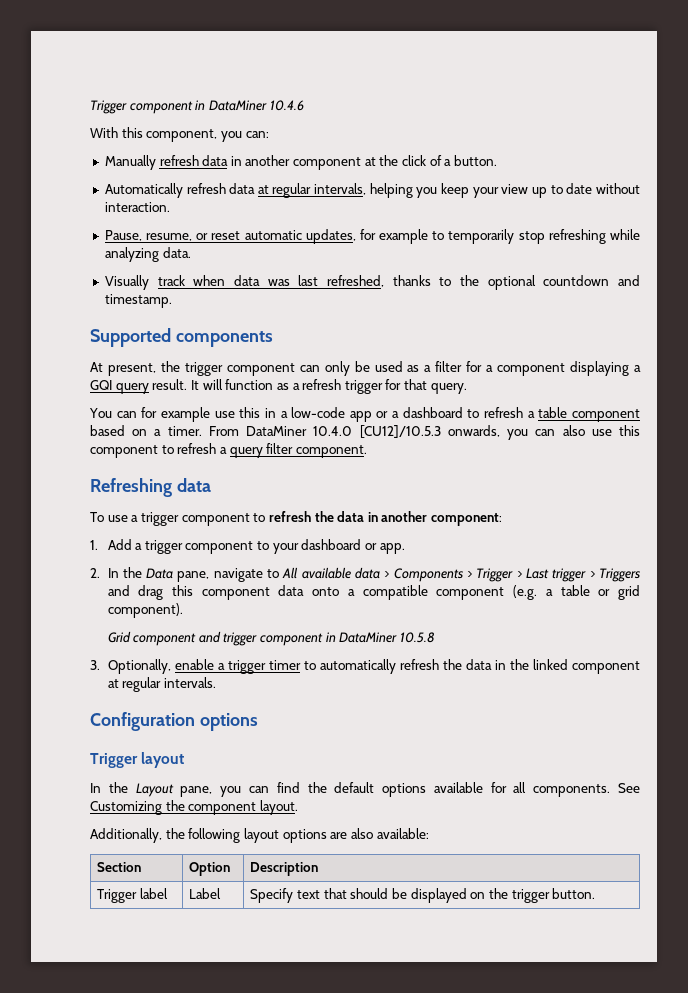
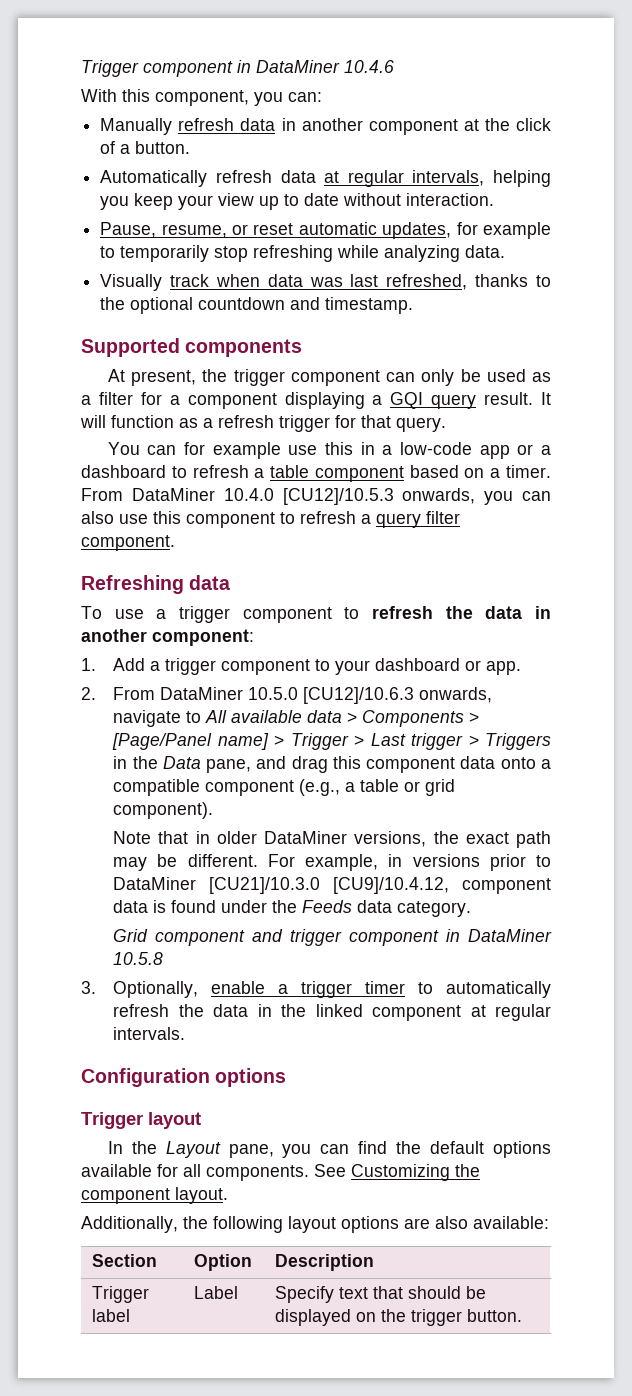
[107,567,210,582] In the Data pane, -> [113,687,493,704] From DataMiner 10.5.0 [CU12]/10.6.3 onwards,
(473, 574) none -> [112,733,285,750] [Page/Panel name] >
(640, 575) none -> [113,756,252,773] in the Data pane,
[513,585,538,600] (e.g. -> [299,779,341,796] (e.g.,
(183, 610) none -> [113,831,551,848] [113,854,551,871] [113,877,551,894] [113,900,472,917] // Note that in older DataMiner versions, the exact path may be different. For example, in versions prior to DataMiner [CU21]/10.3.0 [CU9]/10.4.12, component data is found under the Feeds data category.

